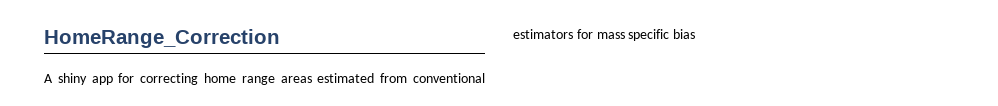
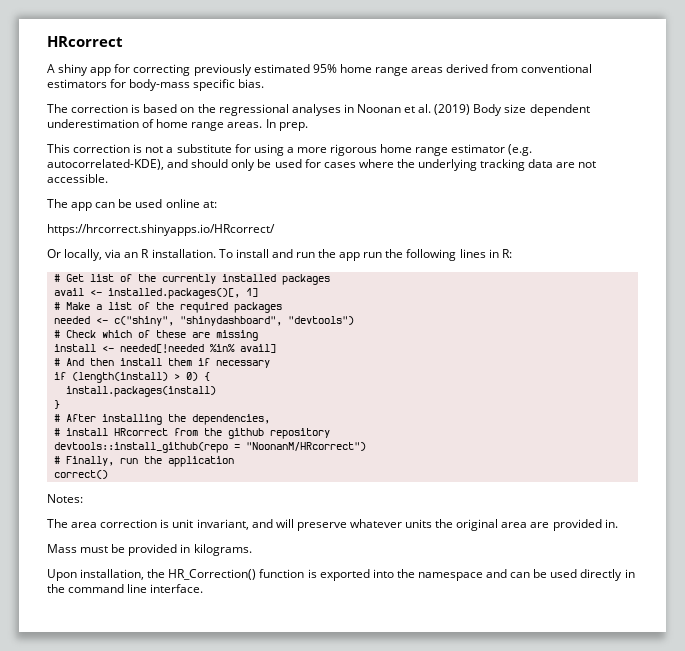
[44,29,280,48] HomeRange_Correction -> [47,36,123,47] HRcorrect
(199, 79) none -> [193,64,337,76] previously estimated 95%
[317,73,375,83] estimated -> [446,64,489,73] derived
[596,29,696,41] mass specific bias -> [129,79,265,91] [47,104,590,116] [47,119,308,131] [47,144,533,156] [47,159,597,171] [47,174,108,183] [47,199,217,211] [47,224,275,236] [47,249,512,261] [53,274,330,285] [53,288,258,299] [53,302,282,313] [53,316,354,326] [53,330,258,341] [53,344,276,353] [53,358,270,368] [53,372,210,383] [65,386,216,397] [53,400,60,409] [53,414,270,425] [53,428,330,439] [53,442,366,453] [53,456,234,467] [53,470,108,479] [47,494,83,503] [47,519,618,531] [47,544,252,556] [47,569,635,581] [47,584,204,593] body-mass specific bias. // The correction is based on the regressional analyses in Noonan et al. (2019) Body size dependent underestimation of home range areas. In prep. // This correction is not a substitute for using a more rigorous home range estimator (e.g. autocorrelated-KDE), and should only be used for cases where the underlying tracking data are not accessible. // The app can be used online at: // https://hrcorrect.shinyapps.io/HRcorrect/ // Or locally, via an R installation. To install and run the app run the following lines in R: // # Get list of the currently installed packages // avail <- installed.packages()[, 1] // # Make a list of the required packages // needed <- c("shiny", "shinydashboard", "devtools") // # Check which of these are missing // install <- needed[!needed %in% avail] // # And then install them if necessary // if (length(install) > 0) { // install.packages(install) // } // # After installing the dependencies, // # install HRcorrect from the github repository // devtools::install_github(repo = "NoonanM/HRcorrect") // # Finally, run the application // correct() // Notes: // The area correction is unit invariant, and will preserve whatever units the original area are provided in. // Mass must be provided in kilograms. // Upon installation, the HR_Correction() function is exported into the namespace and can be used directly in the command line interface.

